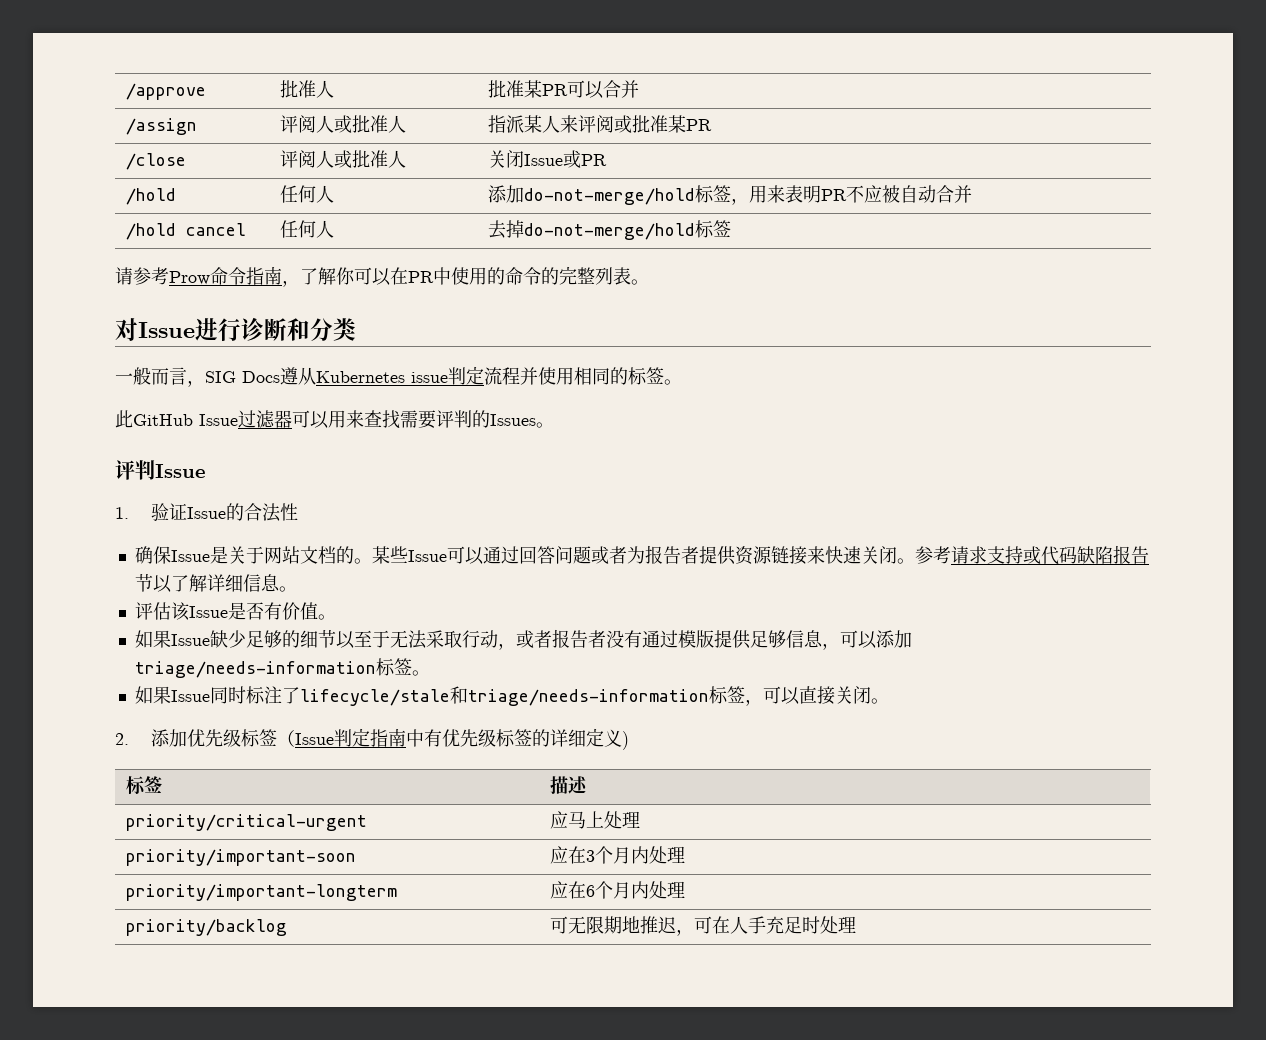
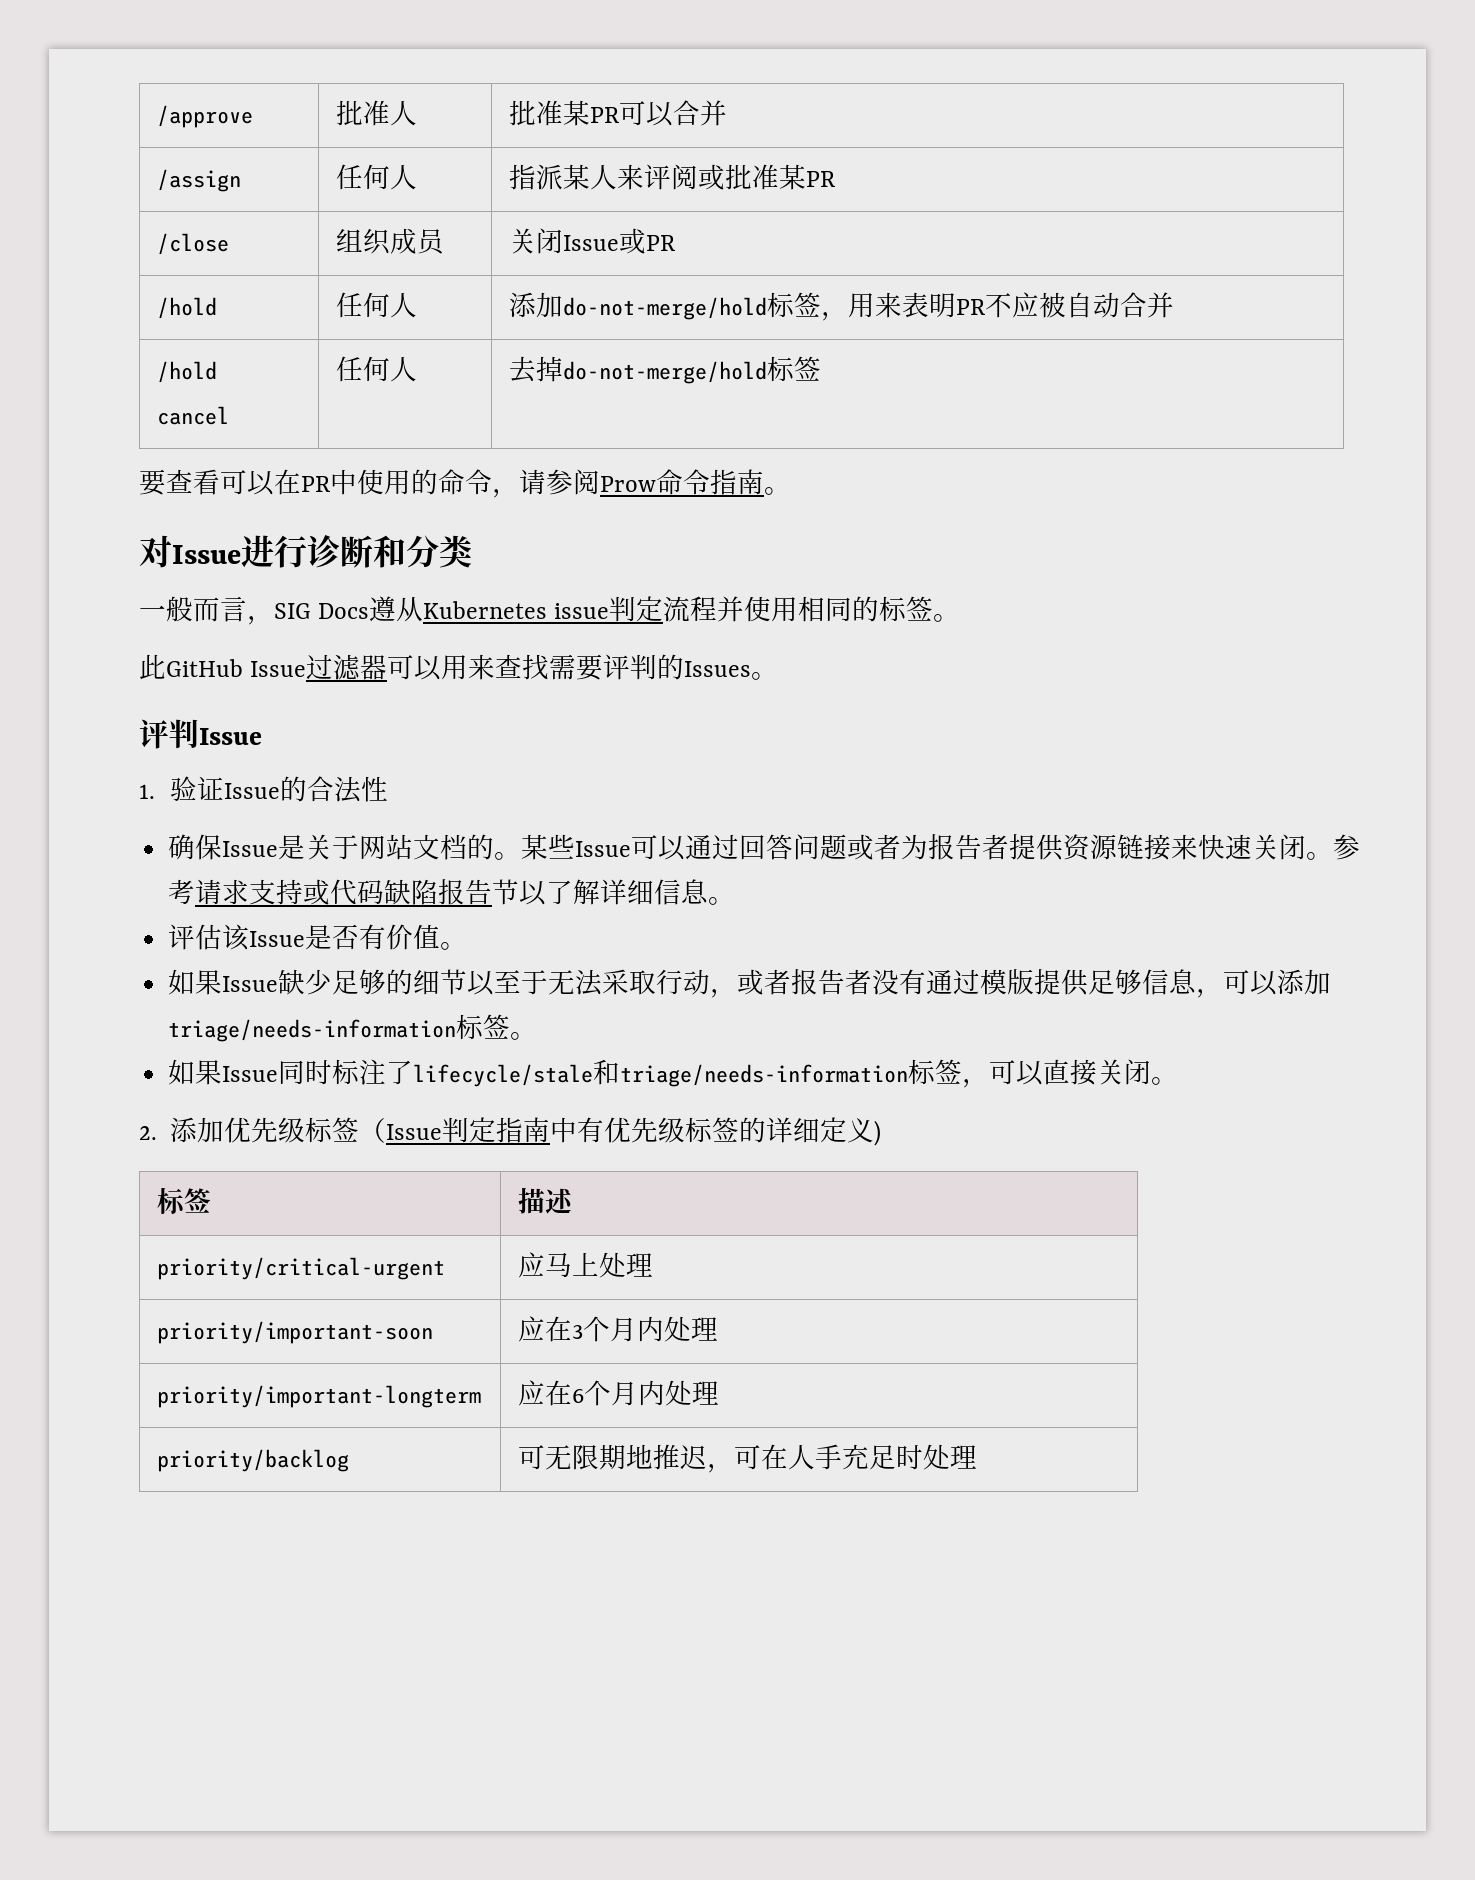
[280,115,389,133] 评阅人或批准 -> [336,164,391,190] 任何
[280,150,407,168] 评阅人或批准人 -> [336,228,447,255] 组织成员
[115,266,355,287] 请参考Prow命令指南，了解你 -> [139,469,220,496] 要查看
[541,266,631,285] 的完整列表 -> [492,469,764,498] ，请参阅Prow命令指南

